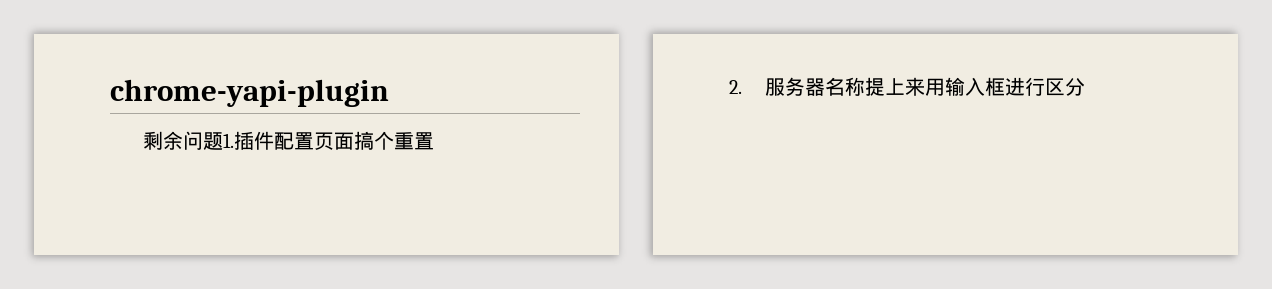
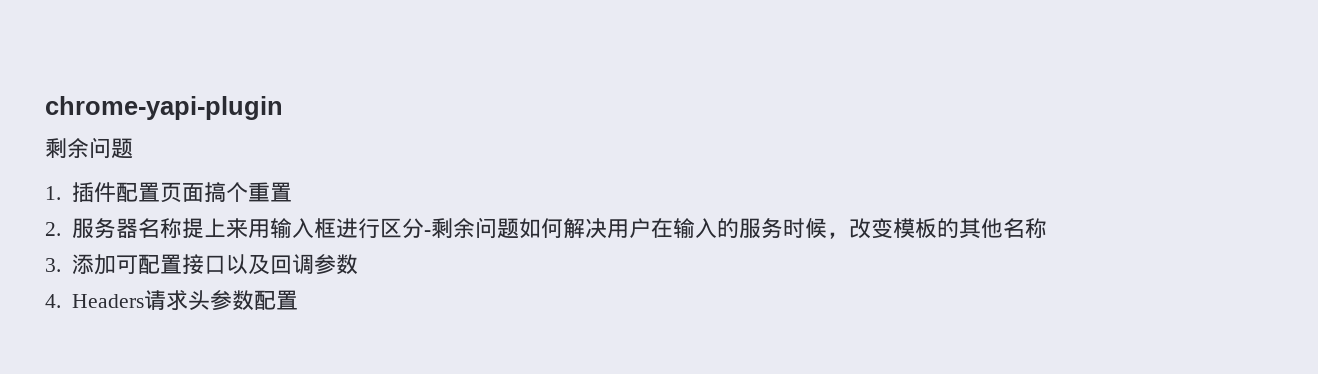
(224, 141) none -> (133, 148) //
(1086, 86) none -> [423,217,1047,239] [45,254,358,275] [45,290,298,311] -剩余问题如何解决用户在输入的服务时候，改变模板的其他名称 // 3.添加可配置接口以及回调参数 // 4. Headers请求头参数配置

